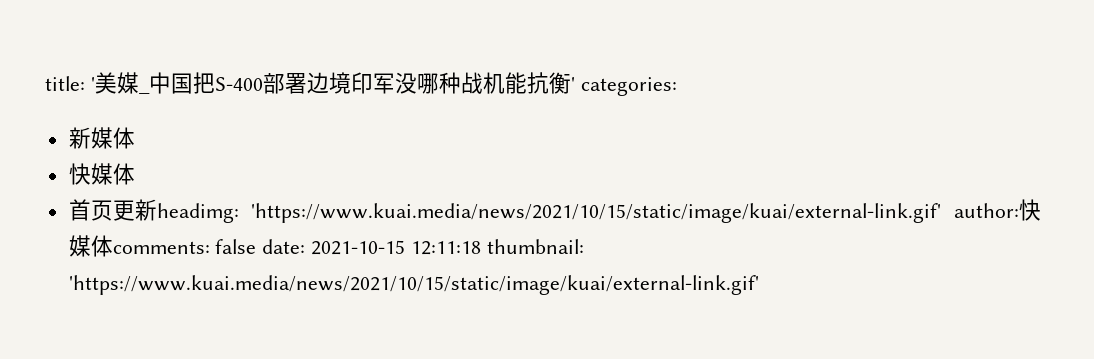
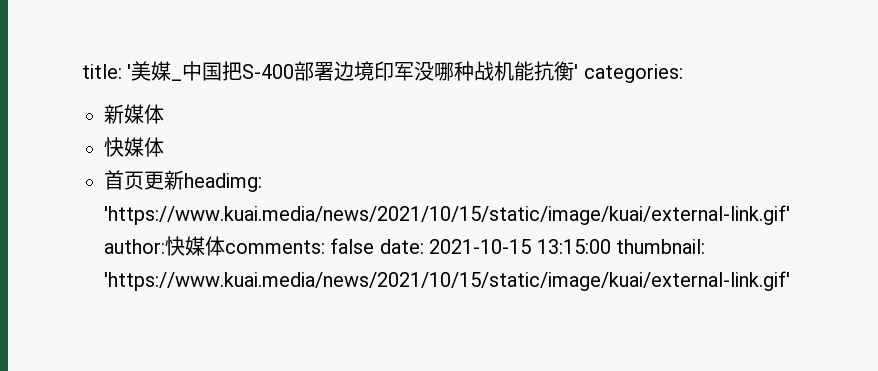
[410,241,481,255] 12:11:18 -> [536,239,611,254] 13:15:00

